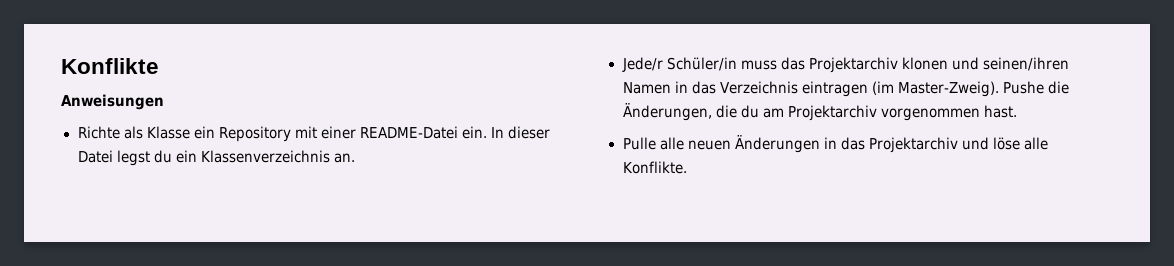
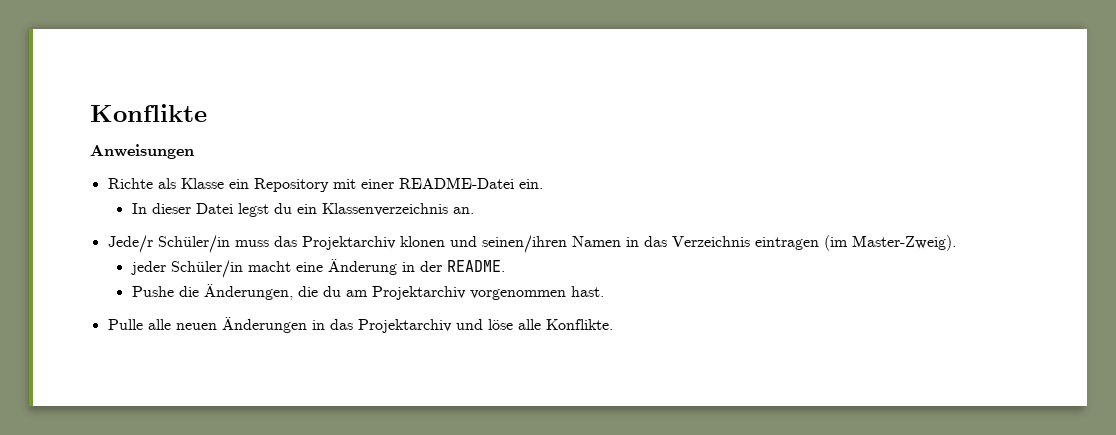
(487, 132) none -> (543, 184) //
(999, 89) none -> [130,259,505,278] // jeder Schüler/in macht eine Änderung in der README. //

